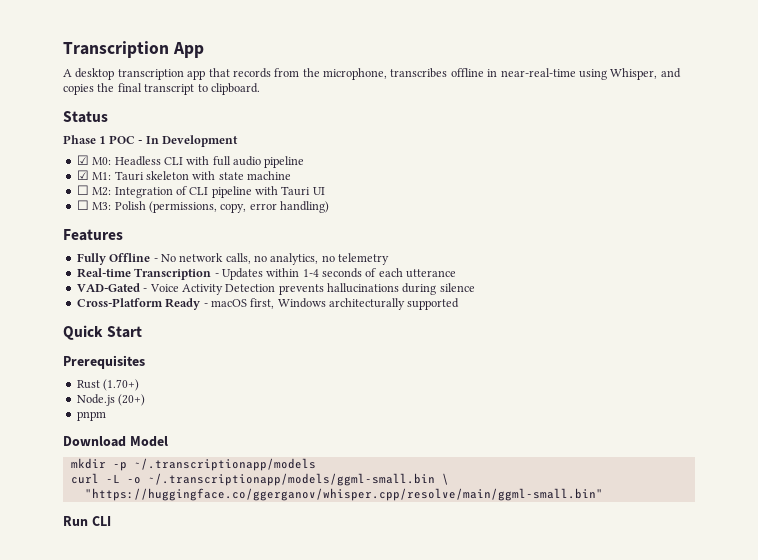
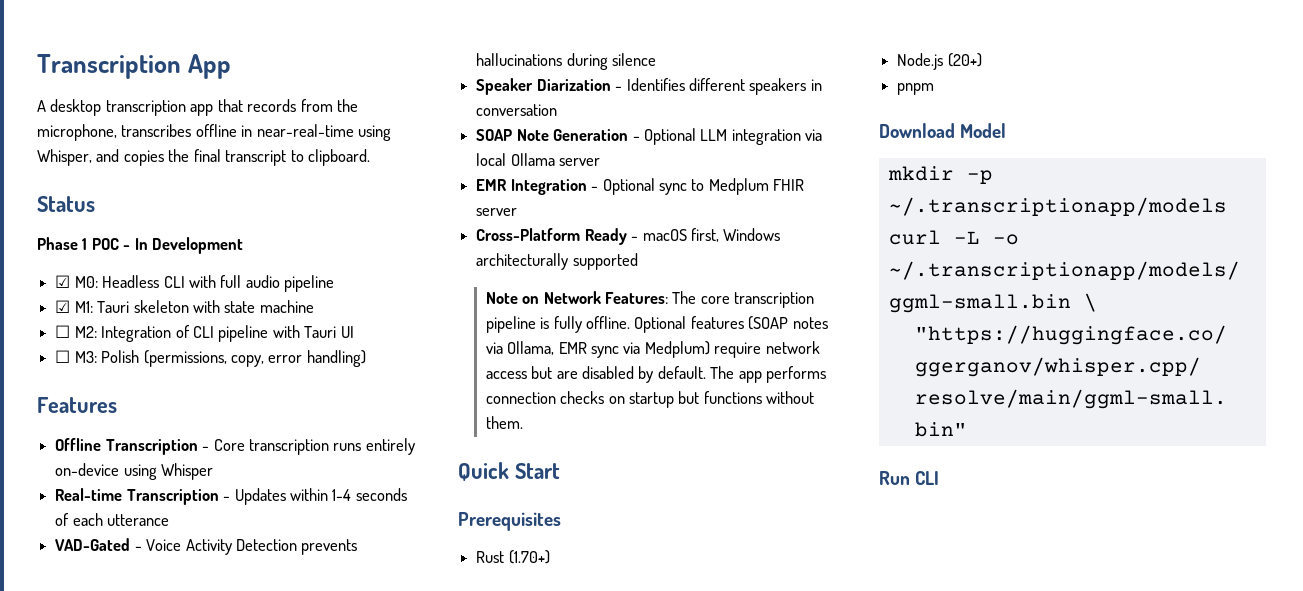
[76,253,390,265] Fully Offline - No network calls, no analytics, no telemetry -> [55,438,415,455] [55,463,214,480] Offline Transcription - Core transcription runs entirely on-device using Whisper
(475, 287) none -> [476,78,822,95] [476,104,558,116] [476,128,823,145] [476,153,601,166] [476,178,805,195] [476,208,518,216] // Speaker Diarization - Identifies different speakers in conversation // SOAP Note Generation - Optional LLM integration via local Ollama server // EMR Integration - Optional sync to Medplum FHIR server
(460, 304) none -> [485,291,815,308] [485,316,828,333] [485,341,820,358] [485,366,827,383] [485,391,815,408] [485,416,523,429] // Note on Network Features: The core transcription pipeline is fully offline. Optional features (SOAP notes via Ollama, EMR sync via Medplum) require network access but are disabled by default. The app performs connection checks on startup but functions without them.

